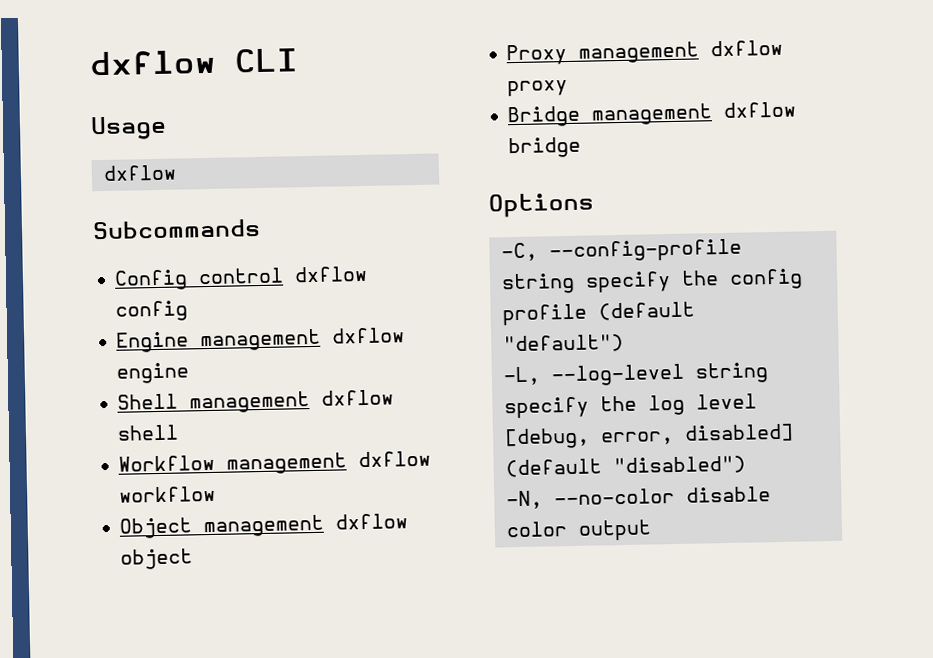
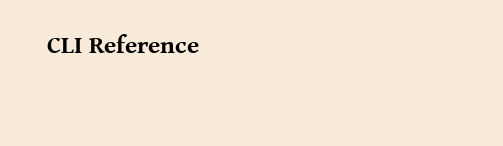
[89,49,216,76] dxflow -> (47, 45) none
[90,115,167,141] [102,164,177,182] [92,218,261,240] [114,265,369,291] [115,300,189,322] [116,327,406,353] [116,362,190,384] [117,389,395,414] [117,424,180,441] [118,450,432,475] [119,485,217,503] [119,513,409,539] [120,548,194,570] [506,39,784,66] [507,79,569,97] [507,101,797,128] [508,136,582,159] [488,192,594,218] [500,238,742,263] [500,268,803,295] [501,301,695,326] [502,333,624,354] [502,362,769,387] [503,393,757,419] [503,423,794,450] [504,455,746,478] [505,486,771,510] [505,519,652,541] // Usage // dxflow // Subcommands // Config control dxflow config // Engine management dxflow engine // Shell management dxflow shell // Workflow management dxflow workflow // Object management dxflow object // Proxy management dxflow proxy // Bridge management dxflow bridge // Options // -C, --config-profile string specify the config profile (default "default") // -L, --log-level string specify the log level [debug, error, disabled] (default "disabled") // -N, --no-color disable color output -> [88,34,199,53] Reference

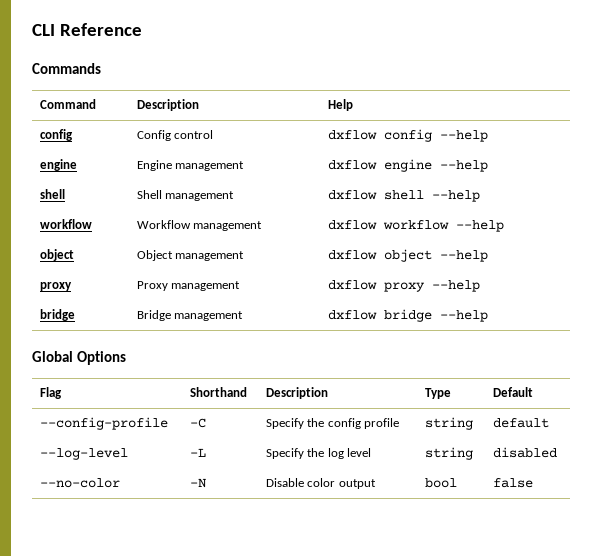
(199, 43) none -> [32,63,101,74] [39,99,96,109] [136,99,199,111] [327,99,353,111] [39,129,73,141] [136,130,214,141] [327,129,488,142] [39,159,77,171] [136,160,245,171] [327,159,488,172] [39,189,65,199] [136,190,235,201] [327,190,480,202] [39,219,92,229] [136,220,263,231] [327,220,504,232] [39,249,74,261] [136,250,245,261] [327,249,488,262] [39,282,72,291] [136,281,241,291] [327,280,480,292] [39,309,75,321] [136,310,244,321] [327,309,488,322] [32,351,127,365] [39,387,62,399] [189,387,247,397] [265,387,328,399] [424,388,451,399] [492,387,533,397] [39,417,168,430] [189,418,206,428] [265,418,400,429] [424,417,473,430] [492,418,549,428] [39,448,128,460] [189,448,206,457] [265,448,372,459] [424,447,473,460] [492,447,557,458] [39,478,120,488] [189,478,206,488] [265,478,376,489] [424,478,457,488] [492,478,533,488] // Commands // Command | Description | Help // config | Config control | dxflow config --help // engine | Engine management | dxflow engine --help // shell | Shell management | dxflow shell --help // workflow | Workflow management | dxflow workflow --help // object | Object management | dxflow object --help // proxy | Proxy management | dxflow proxy --help // bridge | Bridge management | dxflow bridge --help // Global Options // Flag | Shorthand | Description | Type | Default // --config-profile | -C | Specify the config profile | string | default // --log-level | -L | Specify the log level | string | disabled // --no-color | -N | Disable color output | bool | false

